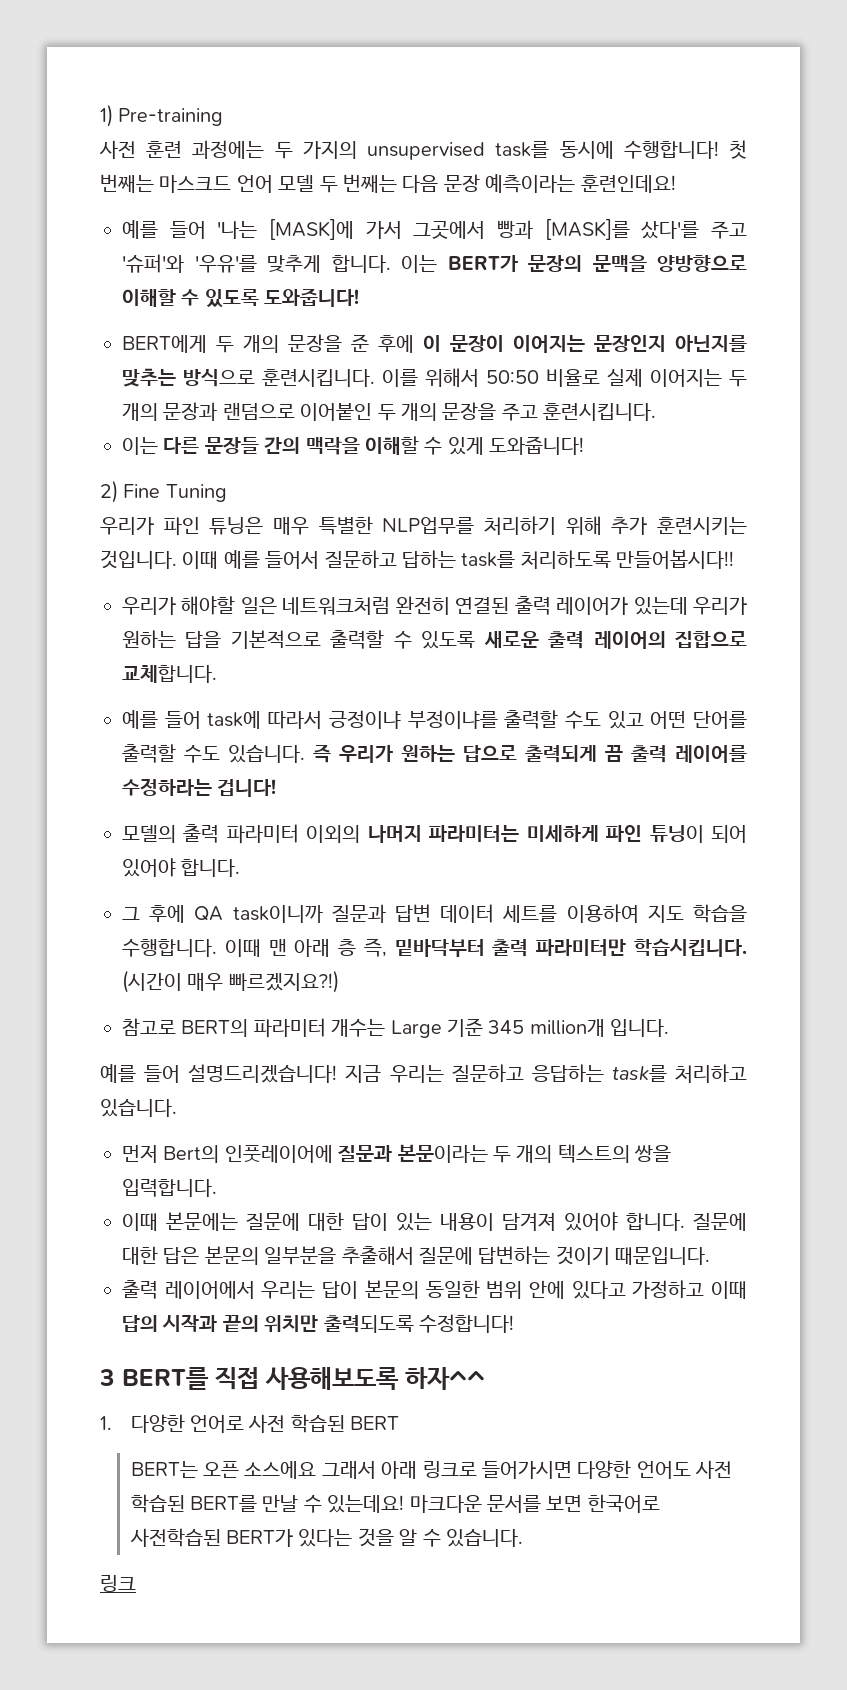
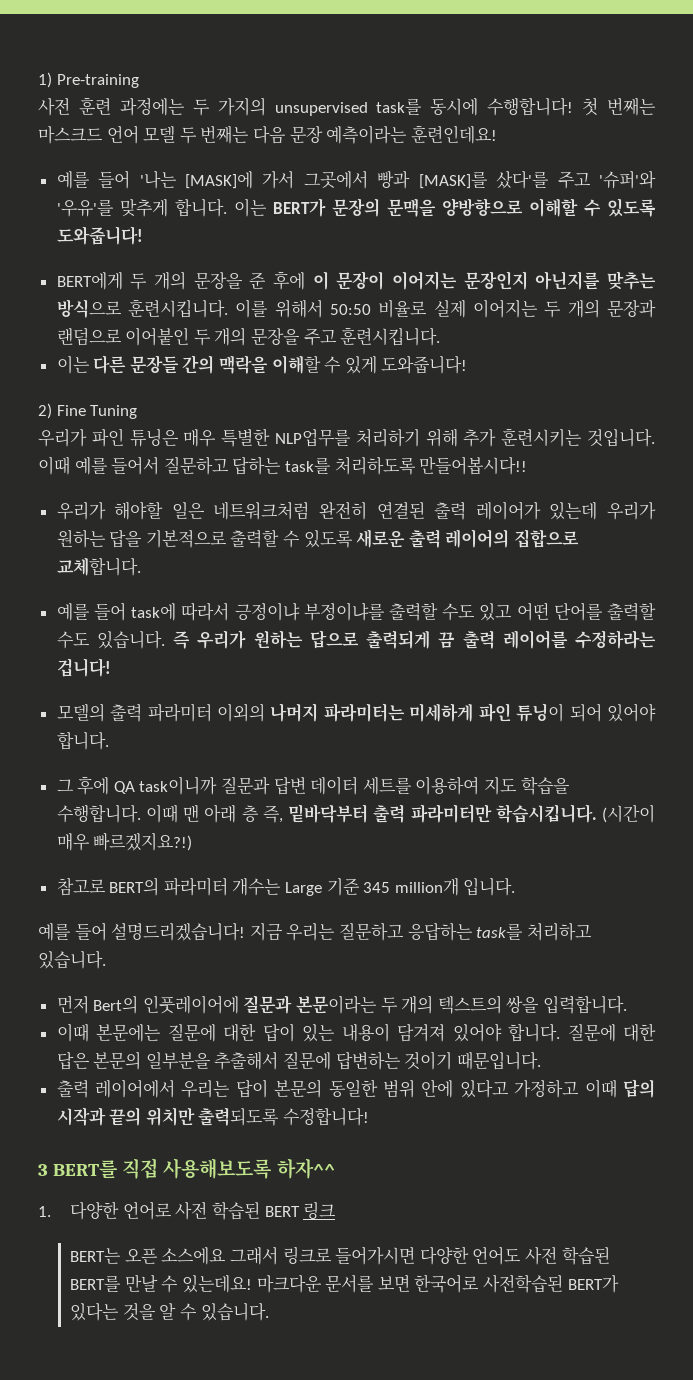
(400, 1423) none -> [303,1201,337,1219] 링크
[381,1461,418,1479] 아래 -> (278, 1255) none
[100,1575,136,1592] // 링크 -> (269, 1312) none

